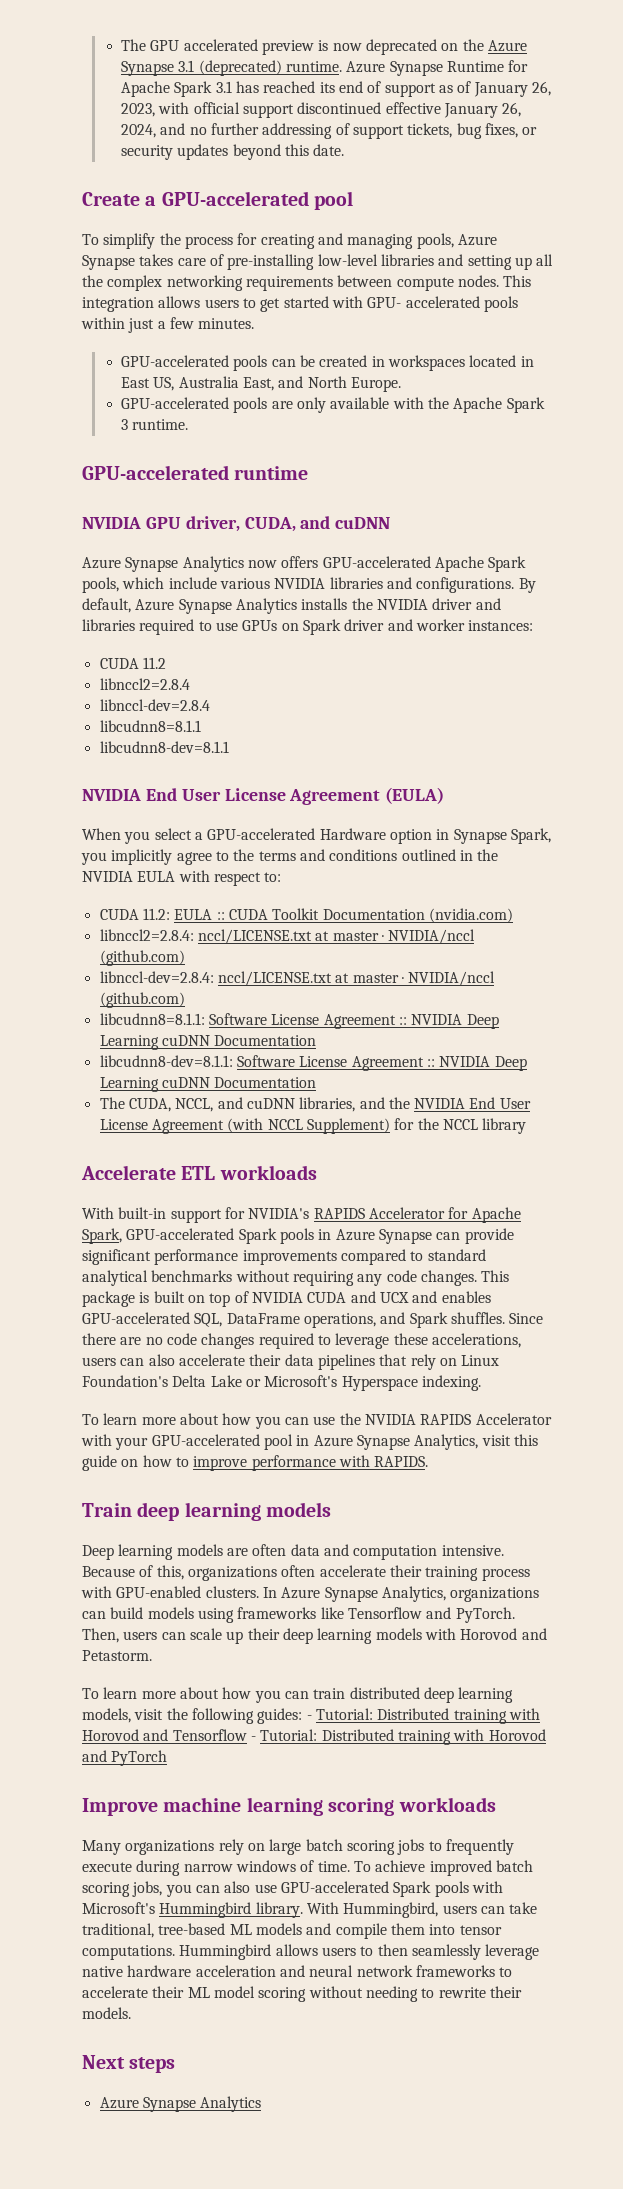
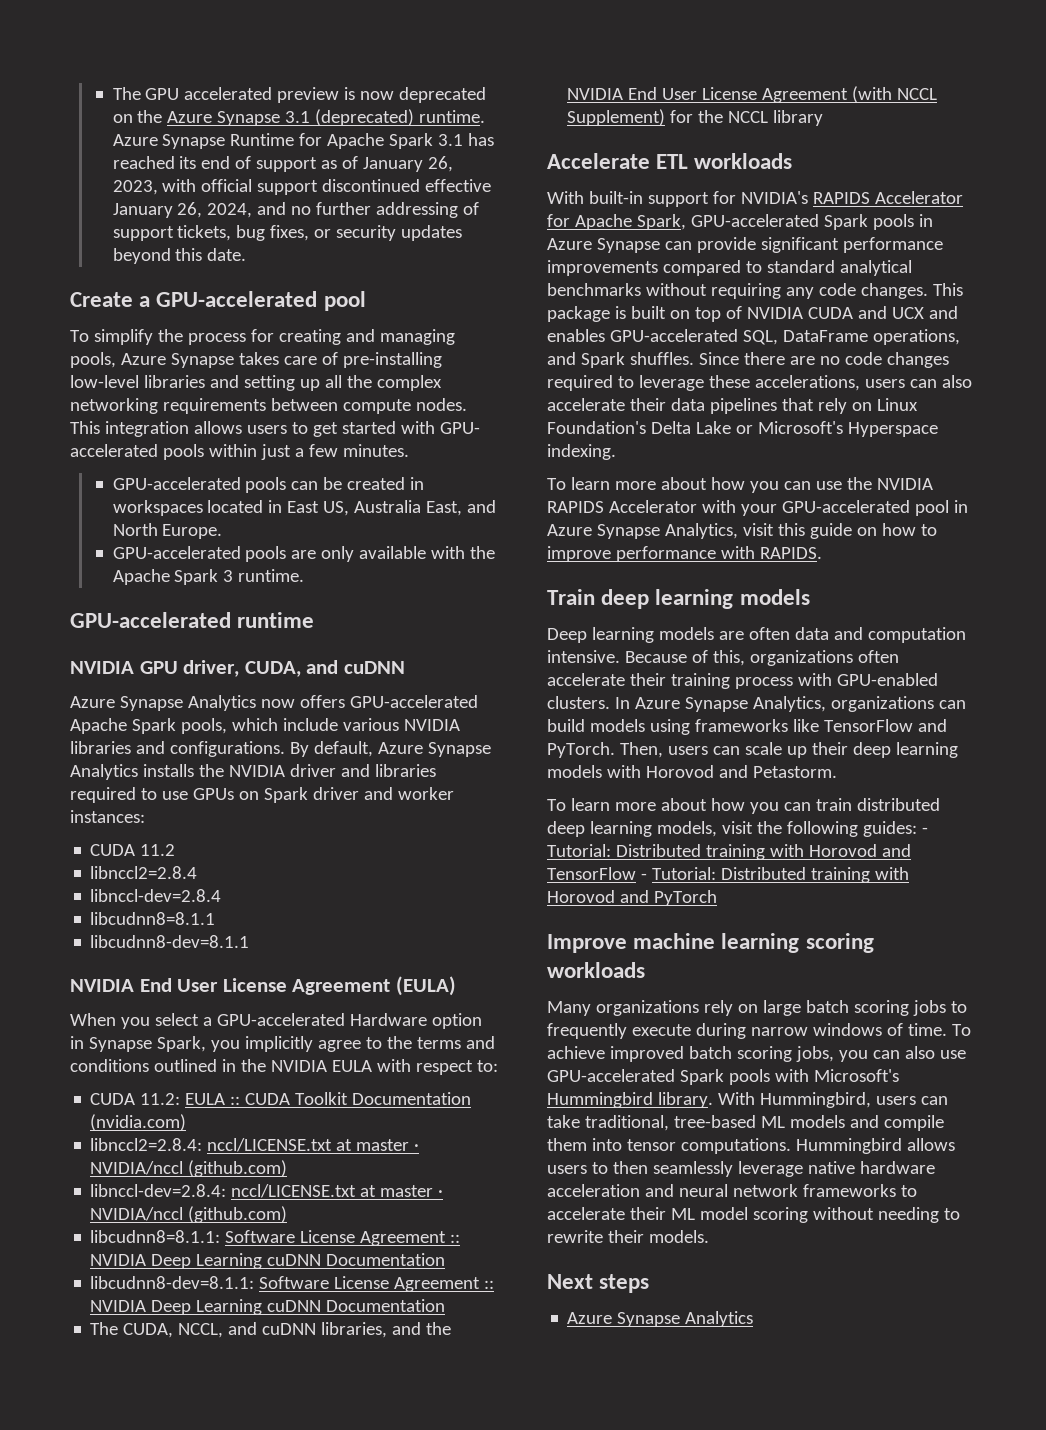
[347,1607,422,1619] Tensorflow -> [823,719,913,732] TensorFlow
[172,1729,247,1741] Tensorflow -> [547,867,636,880] TensorFlow

